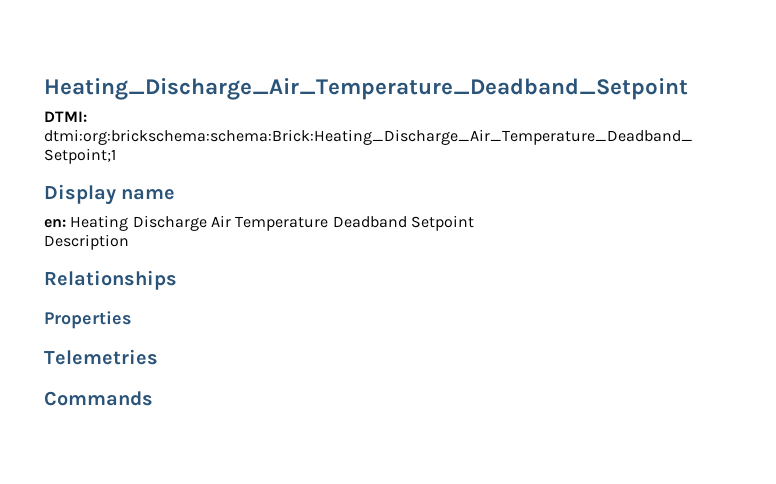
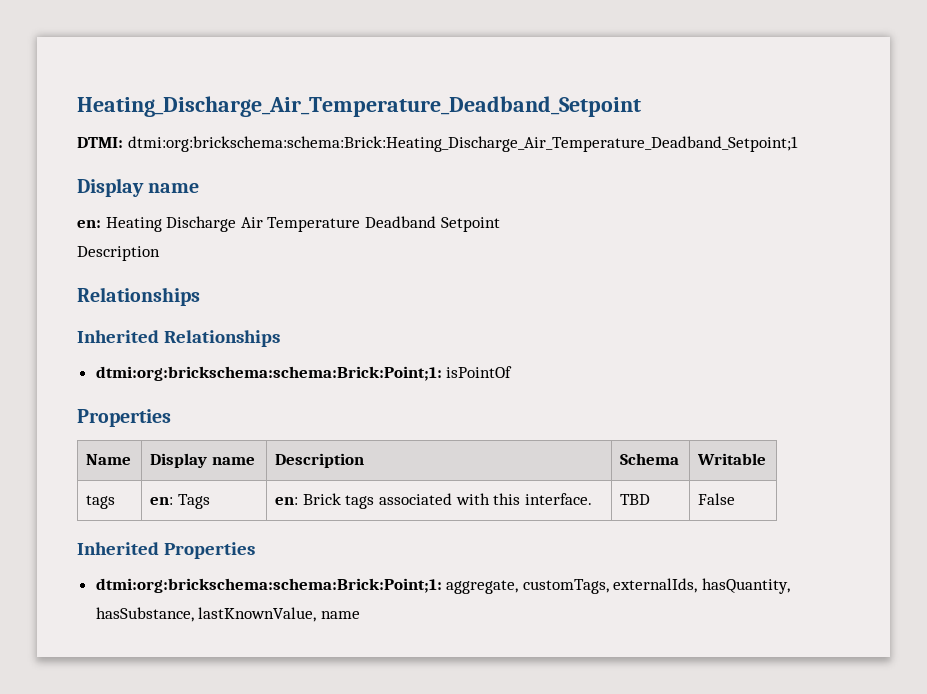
[44,311,132,329] [44,349,158,365] [44,391,153,406] Properties // Telemetries // Commands -> [77,330,280,347] [95,366,513,381] [77,409,171,427] [86,454,132,465] [150,453,255,468] [275,453,365,468] [620,453,680,465] [697,453,767,465] [86,495,116,509] [150,494,210,509] [275,493,592,509] [620,494,651,505] [698,493,736,505] [77,542,255,559] [95,578,791,594] [95,607,360,622] Inherited Relationships // dtmi:org:brickschema:schema:Brick:Point;1: isPointOf // Properties // Name | Display name | Description | Schema | Writable // tags | en: Tags | en: Brick tags associated with this interface. | TBD | False // Inherited Properties // dtmi:org:brickschema:schema:Brick:Point;1: aggregate, customTags, externalIds, hasQuantity, hasSubstance, lastKnownValue, name

